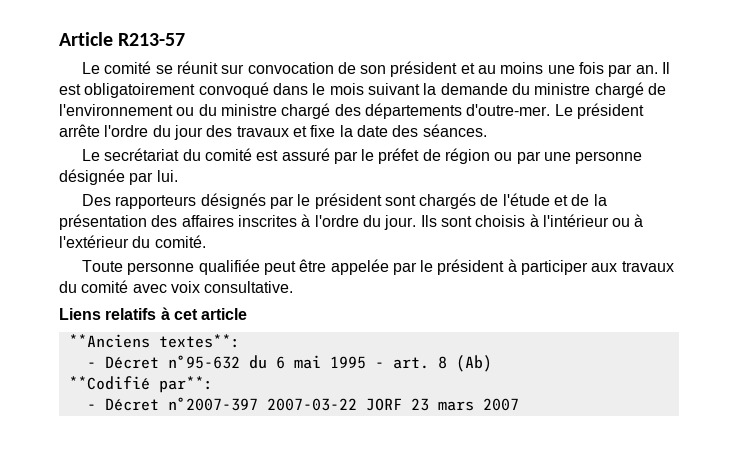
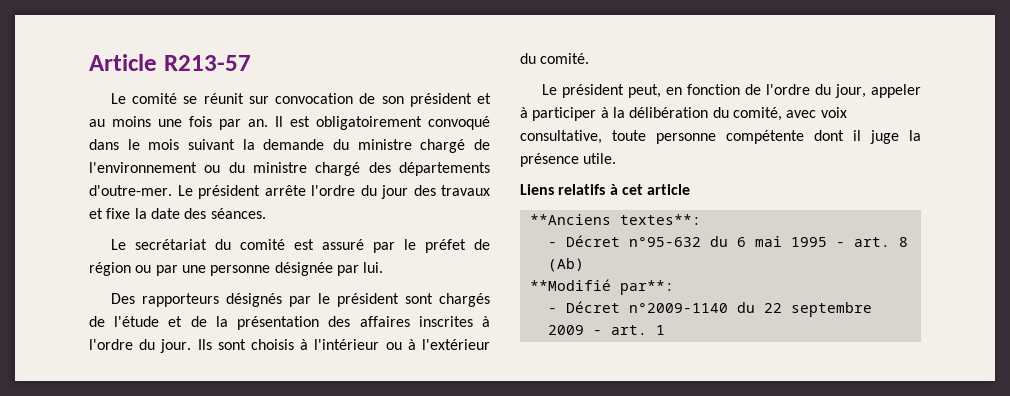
[81,259,674,275] [59,280,294,293] Toute personne qualifiée peut être appelée par le président à participer aux travaux du comité avec voix consultative. -> [541,84,921,98] [520,107,847,121] [520,130,921,144] [520,153,617,167] Le président peut, en fonction de l'ordre du jour, appeler à participer à la délibération du comité, avec voix consultative, toute personne compétente dont il juge la présence utile.
[68,376,150,390] **Codifié -> [529,279,611,291] **Modifié
[167,397,519,411] n°2007-397 2007-03-22 JORF 23 mars 2007 -> [628,302,872,317] [547,325,665,335] n°2009-1140 du 22 septembre 2009 - art. 1

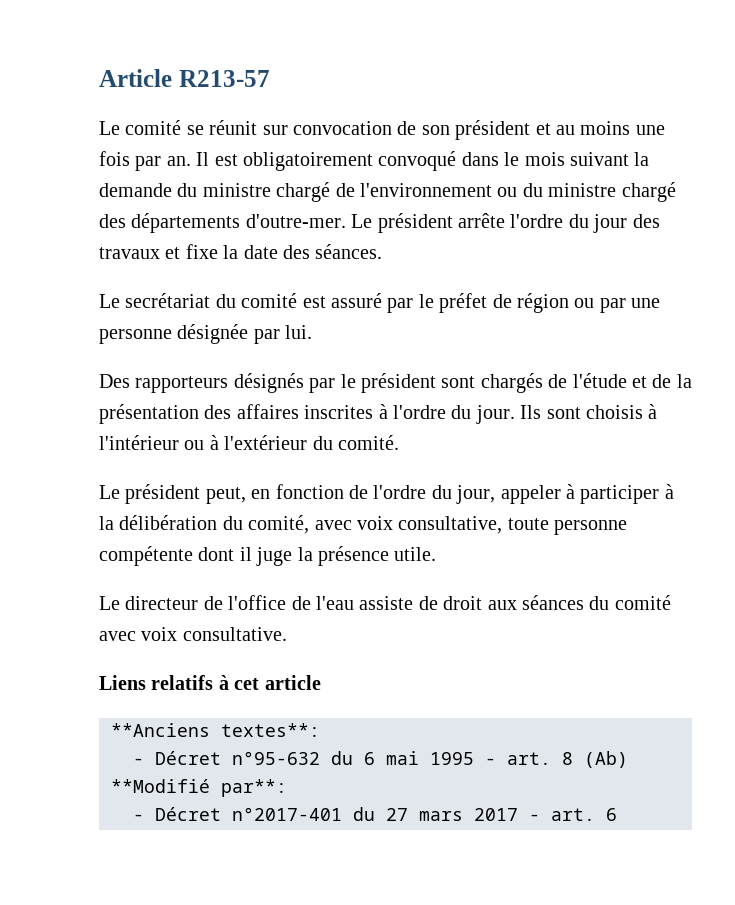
(617, 158) none -> [99,595,671,610] [99,627,287,641] // Le directeur de l'office de l'eau assiste de droit aux séances du comité avec voix consultative.
[628,302,872,317] [547,325,665,335] n°2009-1140 du 22 septembre 2009 - art. 1 -> [232,807,617,821] n°2017-401 du 27 mars 2017 - art. 6

